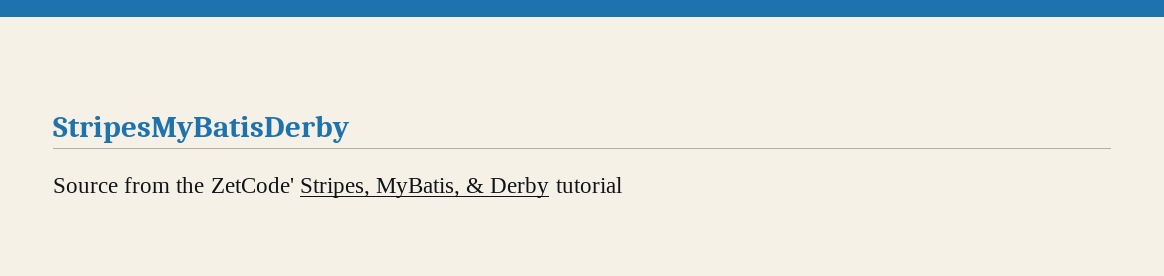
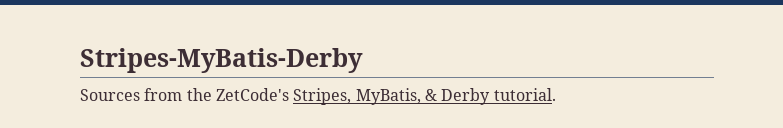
[53,115,350,143] [53,178,118,193] StripesMyBatisDerby // Source -> [80,48,363,73] [80,89,140,101] Stripes-MyBatis-Derby // Sources
[210,177,294,193] ZetCode' -> [215,88,289,101] ZetCode's
[555,177,622,193] tutorial -> [493,88,556,101] tutorial.

